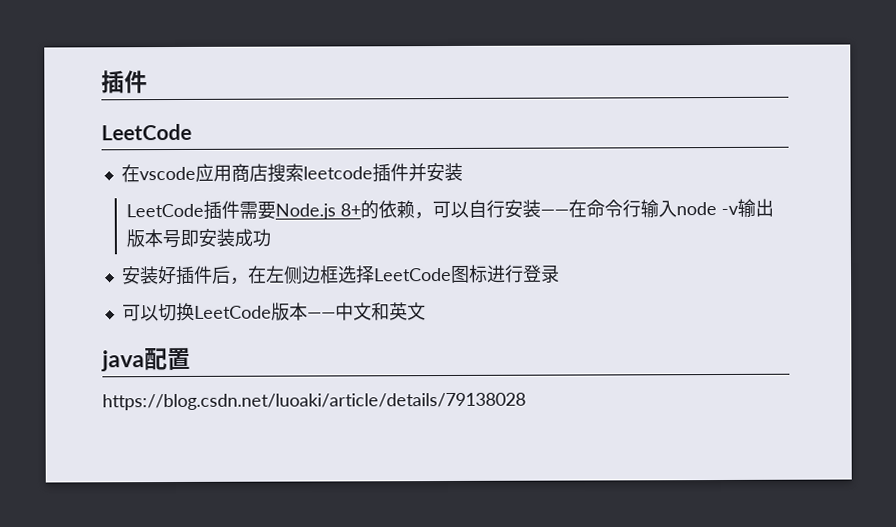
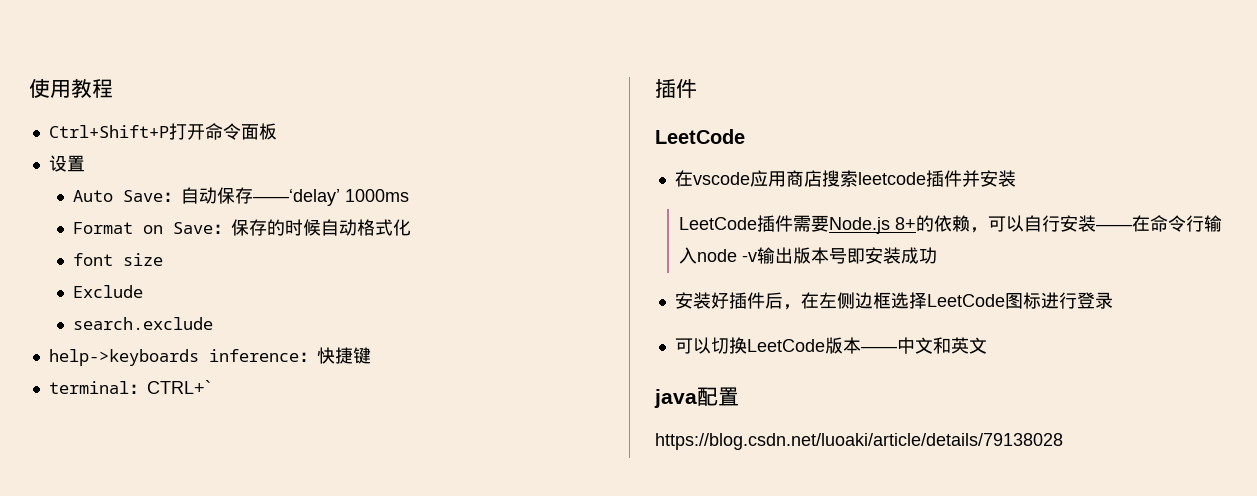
(101, 82) none -> [29,78,113,98] [48,123,277,140] [48,155,85,172] [72,187,409,206] [72,219,411,236] [72,253,163,266] [72,285,143,298] [72,317,213,330] [48,347,371,366] [48,380,211,394] 使用教程 // Ctrl+Shift+P打开命令面板 // 设置 // Auto Save：自动保存——‘delay’ 1000ms // Format on Save：保存的时候自动格式化 // font size // Exclude // search.exclude // help->keyboards inference：快捷键 // terminal：CTRL+` //

